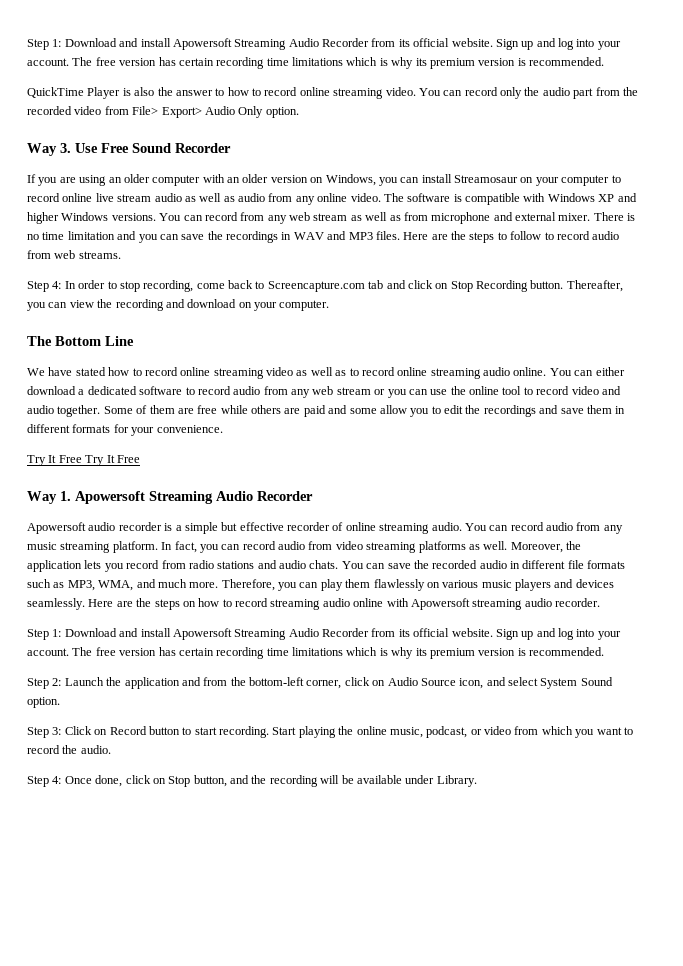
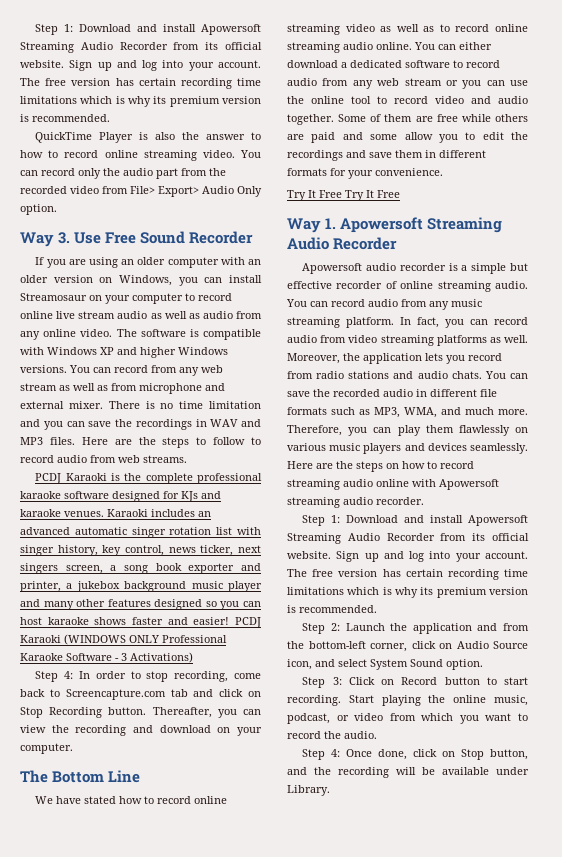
(121, 255) none -> [35,473,262,484] [20,491,221,502] [20,509,211,517] [20,527,261,538] [20,545,261,556] [20,563,261,574] [20,581,262,592] [20,599,262,610] [20,617,261,628] [20,634,227,645] [20,652,193,663] // PCDJ Karaoki is the complete professional karaoke software designed for KJs and karaoke venues. Karaoki includes an advanced automatic singer rotation list with singer history, key control, news ticker, next singers screen, a song book exporter and printer, a jukebox background music player and many other features designed so you can host karaoke shows faster and easier! PCDJ Karaoki (WINDOWS ONLY Professional Karaoke Software - 3 Activations)

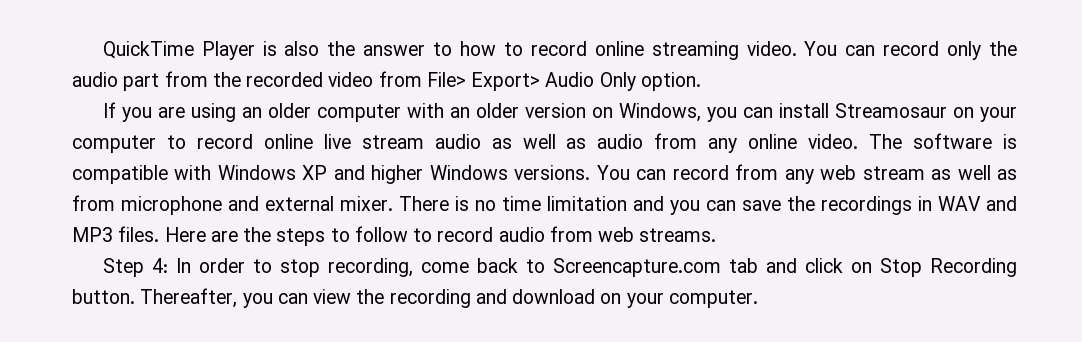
[35,24,261,35] [20,42,262,53] [20,60,261,71] [20,78,261,89] [20,96,261,107] [20,114,110,122] Step 1: Download and install Apowersoft Streaming Audio Recorder from its official website. Sign up and log into your account. The free version has certain recording time limitations which is why its premium version is recommended. // -> (102, 50) none
[20,231,254,247] // Way 3. Use Free Sound Recorder -> (701, 81) none
[35,473,262,484] [20,491,221,502] [20,509,211,517] [20,527,261,538] [20,545,261,556] [20,563,261,574] [20,581,262,592] [20,599,262,610] [20,617,261,628] [20,634,227,645] [20,652,193,663] // PCDJ Karaoki is the complete professional karaoke software designed for KJs and karaoke venues. Karaoki includes an advanced automatic singer rotation list with singer history, key control, news ticker, next singers screen, a song book exporter and printer, a jukebox background music player and many other features designed so you can host karaoke shows faster and easier! PCDJ Karaoki (WINDOWS ONLY Professional Karaoke Software - 3 Activations) -> (717, 235) none
[20,770,141,783] [35,796,228,804] [287,24,528,35] [287,42,492,53] [287,60,500,68] [287,78,528,89] [287,96,528,104] [287,114,528,125] [287,132,528,143] [287,150,486,161] [287,168,443,179] [287,190,400,201] [287,217,503,233] [287,237,398,250] [302,263,528,274] [287,281,528,292] [286,299,482,310] [287,317,528,328] [287,335,528,346] [287,353,502,364] [287,371,528,379] [287,389,497,397] [287,407,528,418] [287,425,528,436] [287,443,528,454] [287,461,474,472] [287,479,499,490] [287,497,424,508] [302,515,528,526] [287,533,529,544] [287,551,528,562] [287,569,528,580] [287,587,528,598] [287,605,377,613] [302,623,529,634] [287,641,528,652] [287,659,483,670] [302,677,528,688] [287,695,528,706] [287,713,528,724] [287,731,377,739] [302,749,528,760] [287,767,529,778] [287,785,330,796] // The Bottom Line // We have stated how to record online streaming video as well as to record online streaming audio online. You can either download a dedicated software to record audio from any web stream or you can use the online tool to record video and audio together. Some of them are free while others are paid and some allow you to edit the recordings and save them in different formats for your convenience. // Try It Free Try It Free // Way 1. Apowersoft Streaming Audio Recorder // Apowersoft audio recorder is a simple but effective recorder of online streaming audio. You can record audio from any music streaming platform. In fact, you can record audio from video streaming platforms as well. Moreover, the application lets you record from radio stations and audio chats. You can save the recorded audio in different file formats such as MP3, WMA, and much more. Therefore, you can play them flawlessly on various music players and devices seamlessly. Here are the steps on how to record streaming audio online with Apowersoft streaming audio recorder. // Step 1: Download and install Apowersoft Streaming Audio Recorder from its official website. Sign up and log into your account. The free version has certain recording time limitations which is why its premium version is recommended. // Step 2: Launch the application and from the bottom-left corner, click on Audio Source icon, and select System Sound option. // Step 3: Click on Record button to start recording. Start playing the online music, podcast, or video from which you want to record the audio. // Step 4: Once done, click on Stop button, and the recording will be available under Library. -> (758, 299) none

